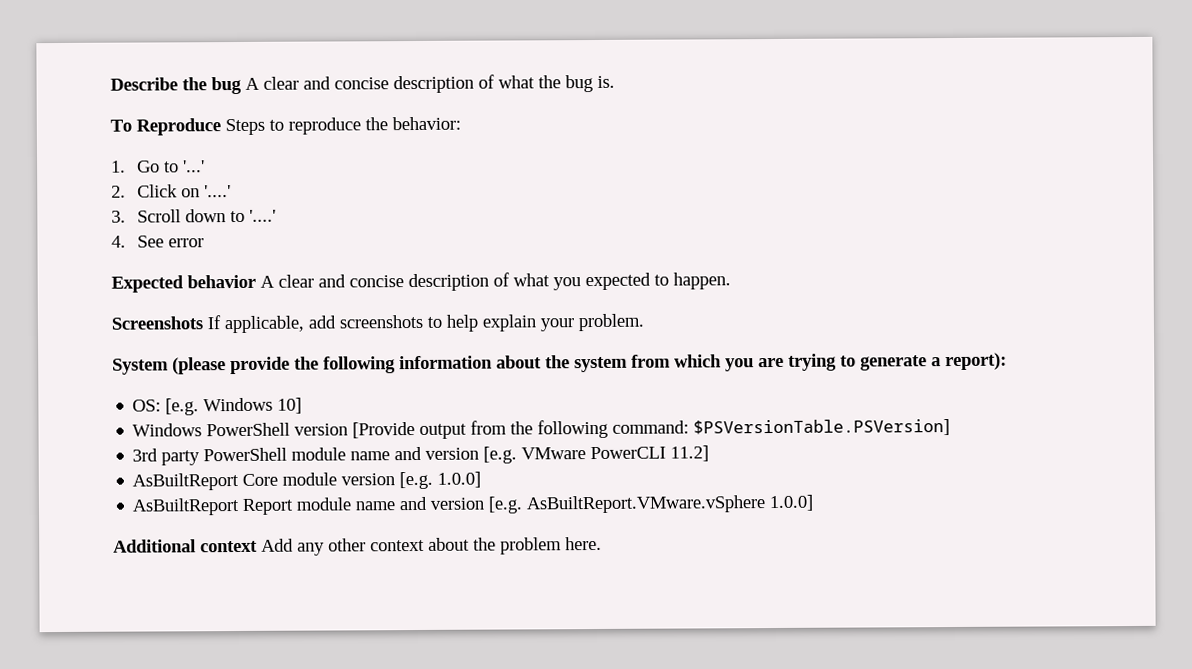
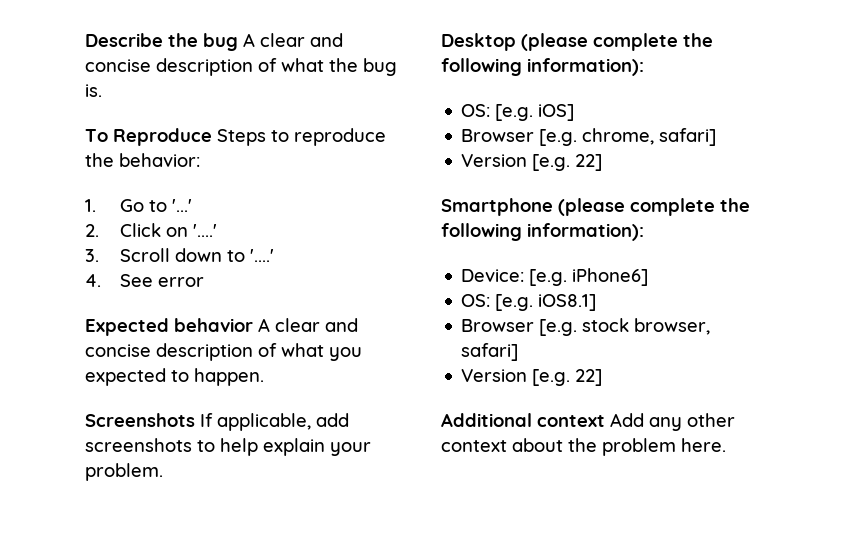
[112,352,1007,375] [132,397,303,416] [132,419,951,439] [132,445,710,466] [132,471,482,491] [132,494,814,516] System (please provide the following information about the system from which you are trying to generate a report): // OS: [e.g. Windows 10] // Windows PowerShell version [Provide output from the following command: $PSVersionTable.PSVersion] // 3rd party PowerShell module name and version [e.g. VMware PowerCLI 11.2] // AsBuiltReport Core module version [e.g. 1.0.0] // AsBuiltReport Report module name and version [e.g. AsBuiltReport.VMware.vSphere 1.0.0] -> [441,33,713,51] [441,58,644,76] [461,104,575,121] [461,128,717,146] [461,154,603,171] [441,198,750,216] [441,223,644,241] [461,268,649,286] [461,294,597,311] [461,318,711,336] [461,343,519,361] [461,369,603,386] Desktop (please complete the following information): // OS: [e.g. iOS] // Browser [e.g. chrome, safari] // Version [e.g. 22] // Smartphone (please complete the following information): // Device: [e.g. iPhone6] // OS: [e.g. iOS8.1] // Browser [e.g. stock browser, safari] // Version [e.g. 22]

